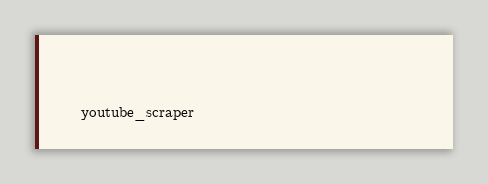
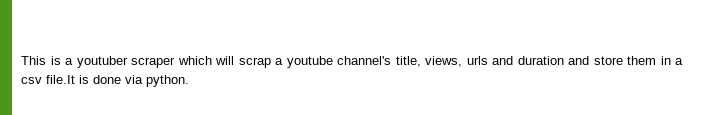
[81,107,194,121] youtube_scraper -> [21,56,683,68] [21,75,189,87] This is a youtuber scraper which will scrap a youtube channel's title, views, urls and duration and store them in a csv file.It is done via python.

